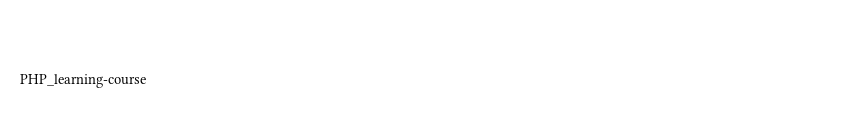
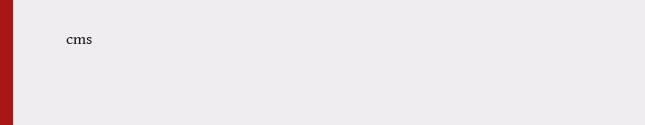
[20,74,146,88] PHP_learning-course -> [66,37,92,44] cms

